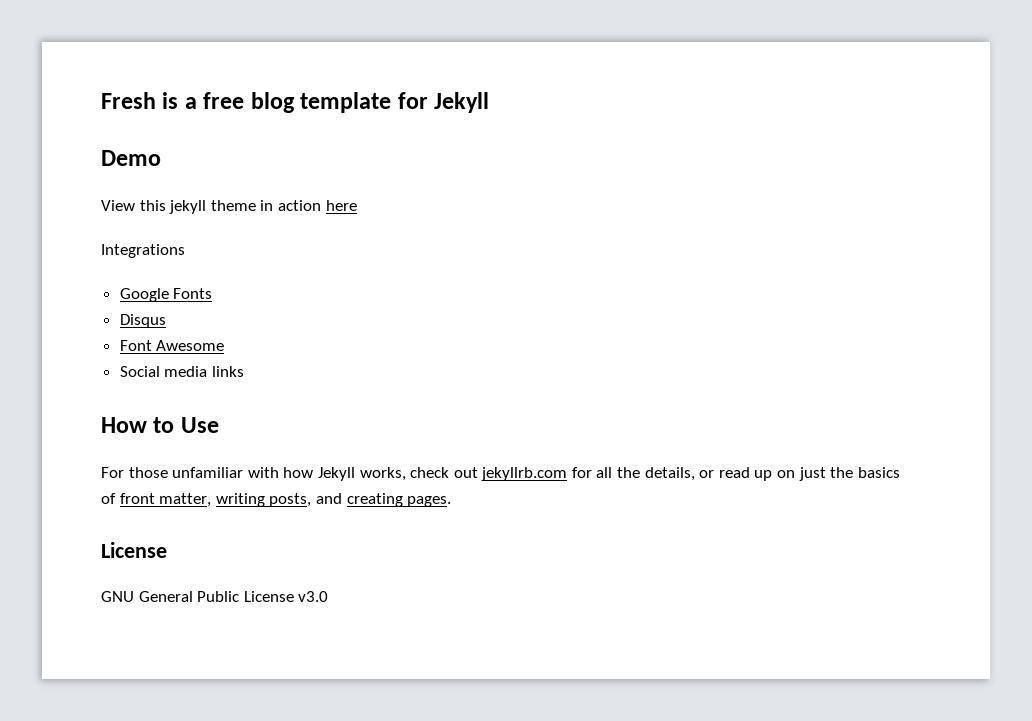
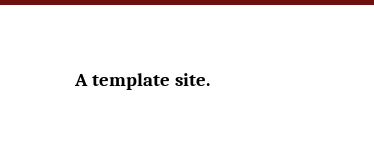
[101,92,490,113] [101,150,161,166] [101,200,357,214] [101,244,185,258] [119,288,213,302] [119,314,166,328] [119,340,225,351] [119,366,244,377] [101,417,219,433] [101,467,900,481] [101,493,452,507] [101,542,167,558] [101,591,329,602] Fresh is a free blog template for Jekyll // Demo // View this jekyll theme in action here // Integrations // Google Fonts // Disqus // Font Awesome // Social media links // How to Use // For those unfamiliar with how Jekyll works, check out jekyllrb.com for all the details, or read up on just the basics of front matter, writing posts, and creating pages. // License // GNU General Public License v3.0 -> [74,73,210,90] A template site.

